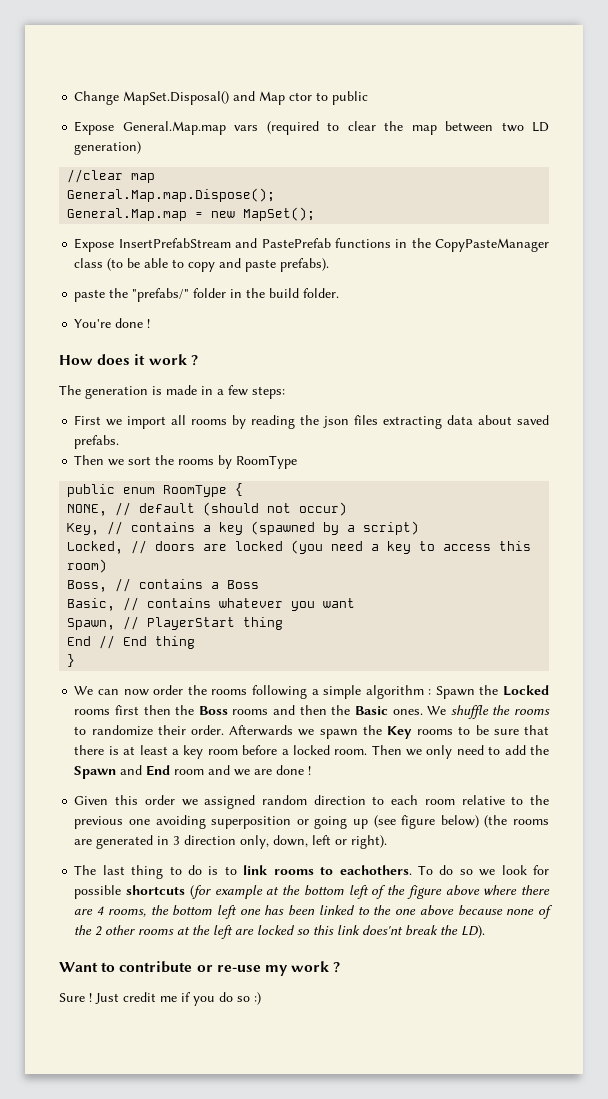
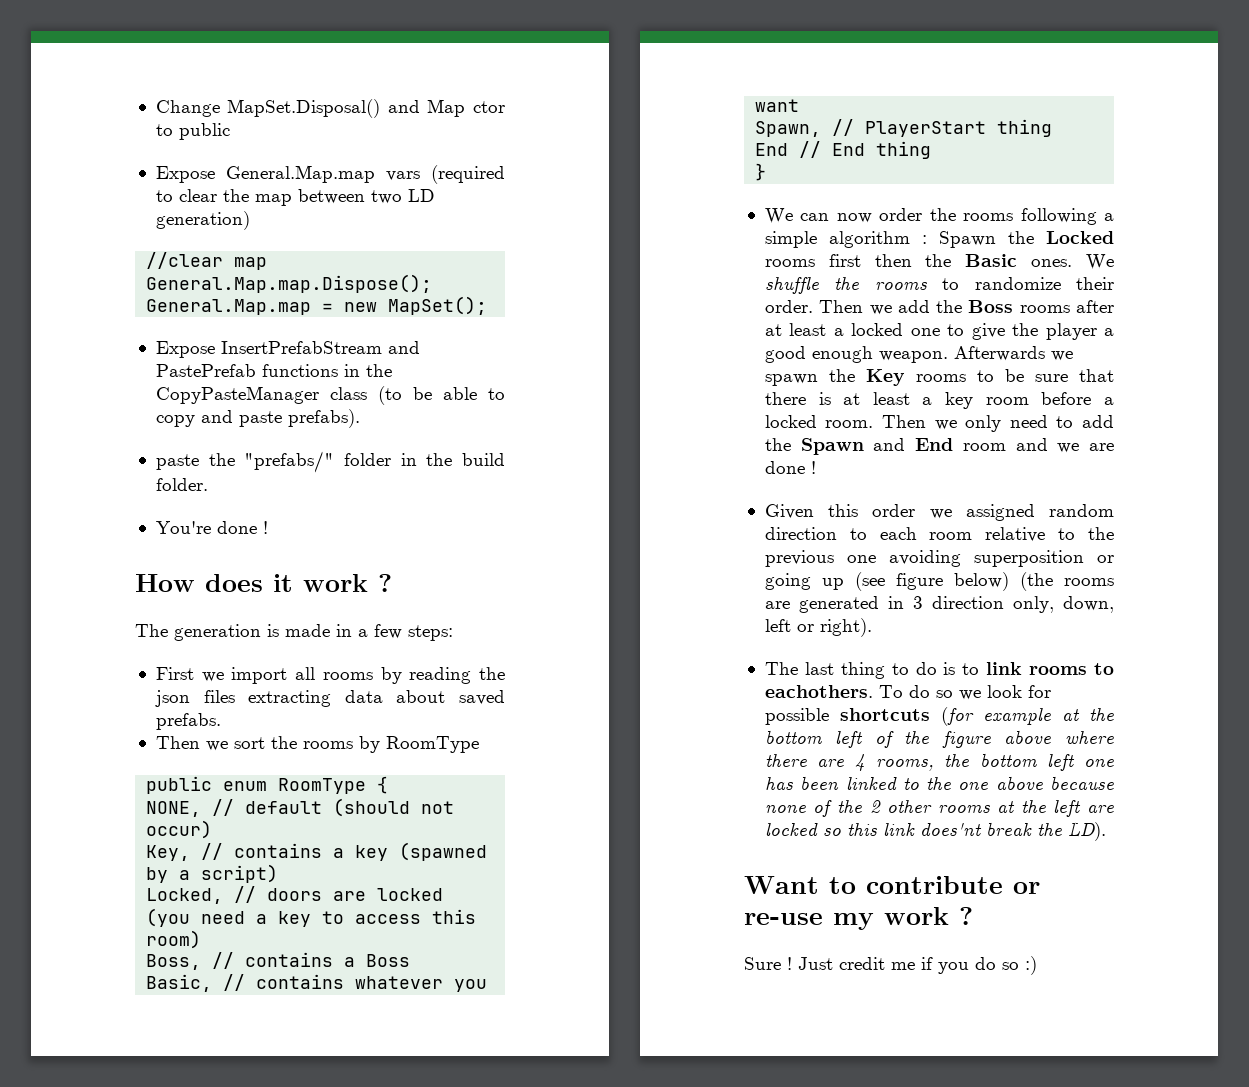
[198,705,351,715] Boss rooms and then the -> (952, 260) none
(224, 730) none -> [819,300,1114,315] [764,323,1114,340] [764,346,948,363] Then we add the Boss rooms after at least a locked one to give the player a good enough weapon.

